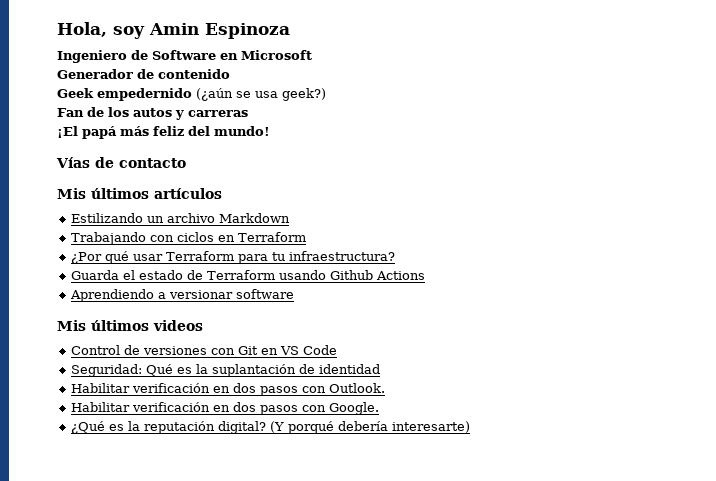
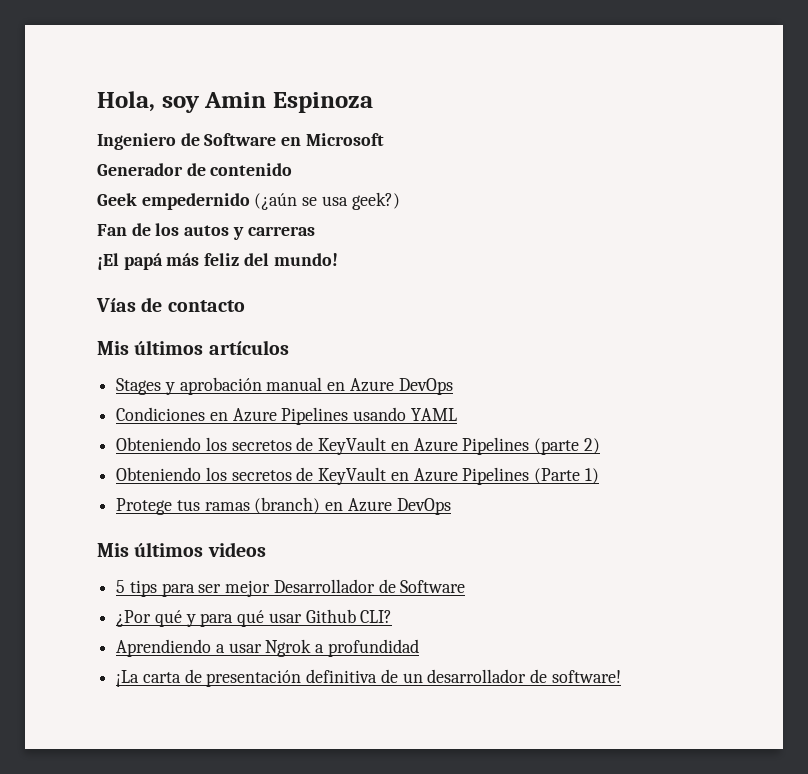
[71,213,291,223] [71,232,307,245] [71,251,396,264] [71,270,426,280] [70,289,295,302] [57,320,203,331] [71,345,338,355] [71,364,381,377] [71,383,386,396] [71,402,380,415] [71,421,471,434] Estilizando un archivo Markdown // Trabajando con ciclos en Terraform // ¿Por qué usar Terraform para tu infraestructura? // Guarda el estado de Terraform usando Github Actions // Aprendiendo a versionar software // Mis últimos videos // Control de versiones con Git en VS Code // Seguridad: Qué es la suplantación de identidad // Habilitar verificación en dos pasos con Outlook. // Habilitar verificación en dos pasos con Google. // ¿Qué es la reputación digital? (Y porqué debería interesarte) -> [116,377,453,395] [116,407,457,425] [116,437,600,455] [116,467,599,485] [116,497,451,515] [97,542,266,557] [116,579,466,597] [116,609,393,627] [116,639,419,657] [116,669,621,687] Stages y aprobación manual en Azure DevOps // Condiciones en Azure Pipelines usando YAML // Obteniendo los secretos de KeyVault en Azure Pipelines (parte 2) // Obteniendo los secretos de KeyVault en Azure Pipelines (Parte 1) // Protege tus ramas (branch) en Azure DevOps // Mis últimos videos // 5 tips para ser mejor Desarrollador de Software // ¿Por qué y para qué usar Github CLI? // Aprendiendo a usar Ngrok a profundidad // ¡La carta de presentación definitiva de un desarrollador de software!

